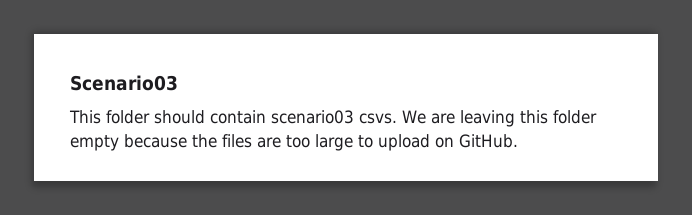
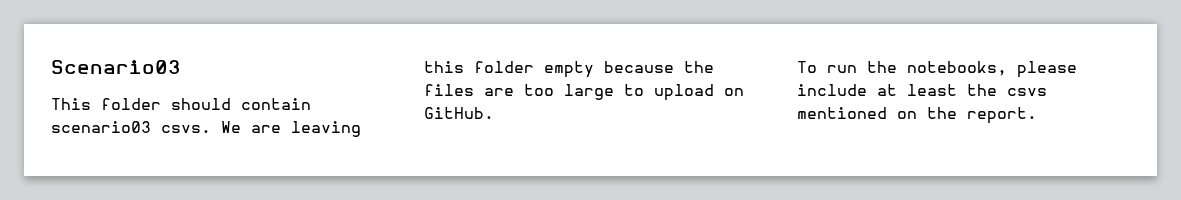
(518, 141) none -> [797,61,1077,78] [797,84,1047,96] [797,107,1037,124] // To run the notebooks, please include at least the csvs mentioned on the report.

